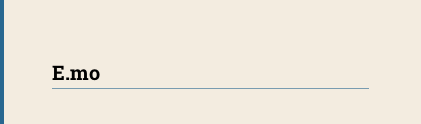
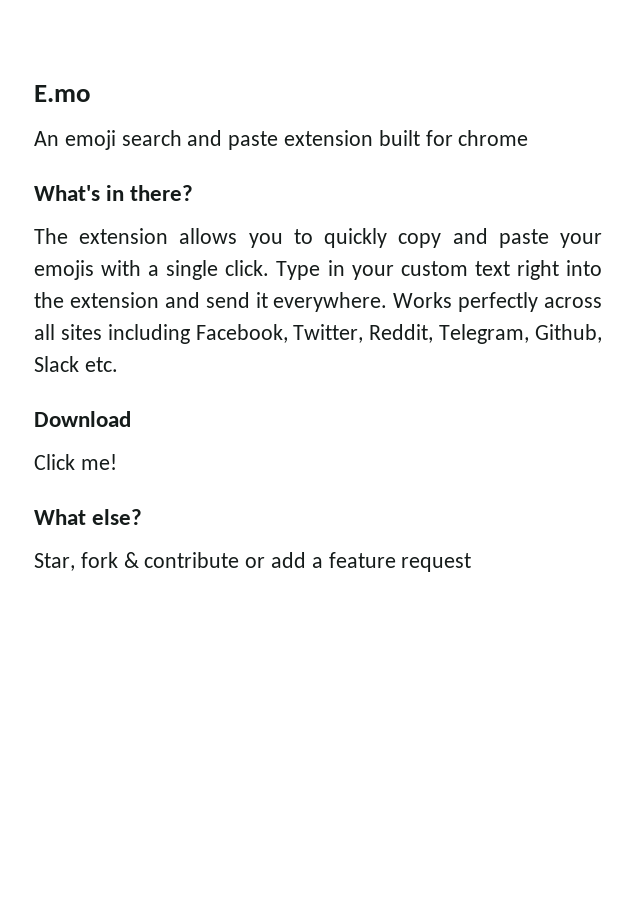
(100, 73) none -> [34,130,529,150] [34,185,194,201] [34,228,602,248] [34,260,602,280] [34,292,602,312] [34,324,602,344] [34,356,118,372] [34,411,131,427] [34,454,117,470] [34,509,143,525] [34,552,472,572] // An emoji search and paste extension built for chrome // What's in there? // The extension allows you to quickly copy and paste your emojis with a single click. Type in your custom text right into the extension and send it everywhere. Works perfectly across all sites including Facebook, Twitter, Reddit, Telegram, Github, Slack etc. // Download // Click me! // What else? // Star, fork & contribute or add a feature request

